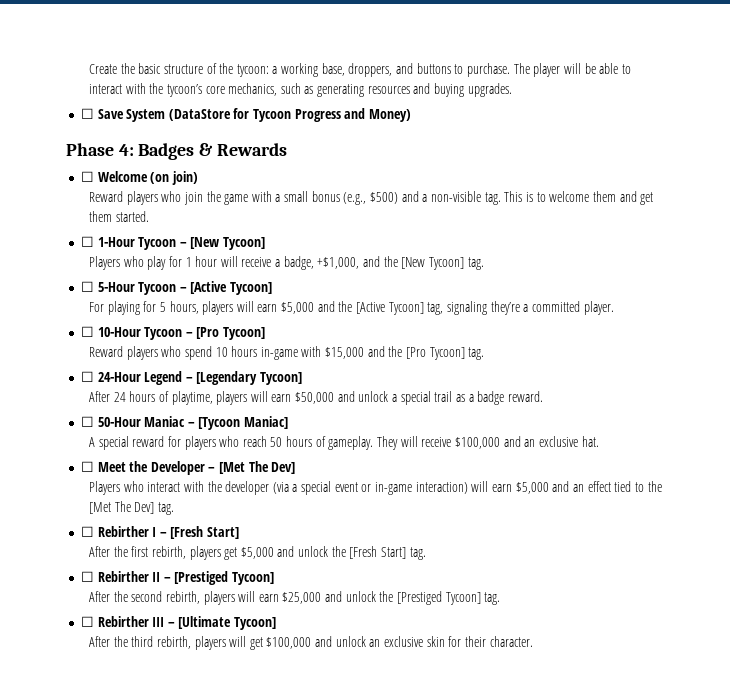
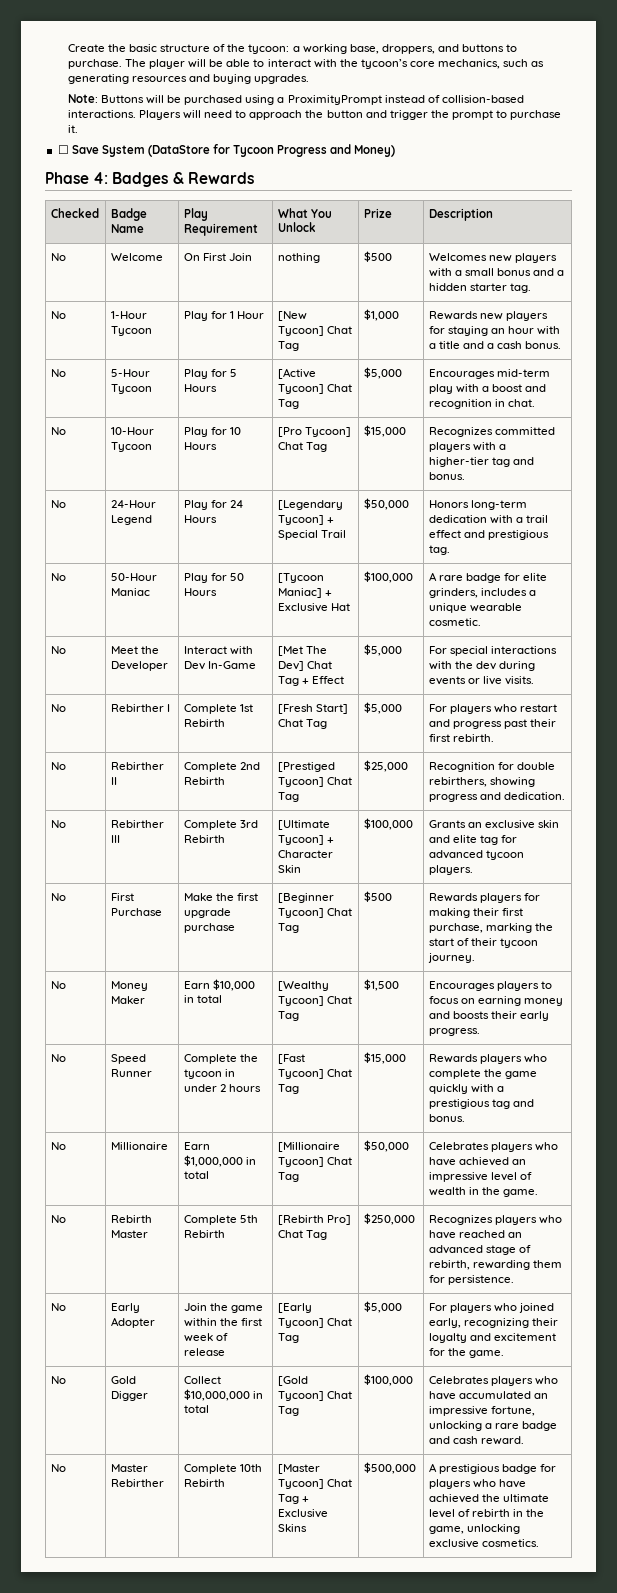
(512, 90) none -> [67,94,524,105] [67,110,562,120] [67,125,78,133] // Note: Buttons will be purchased using a ProximityPrompt instead of collision-based interactions. Players will need to approach the button and trigger the prompt to purchase it.
[80,171,198,185] [88,191,654,205] [88,211,149,222] [80,236,266,250] [88,256,484,270] [80,281,273,295] [88,301,614,315] [80,326,266,340] [88,346,485,360] [80,371,303,385] [88,391,543,405] [80,416,289,430] [88,436,599,450] [80,461,296,475] [88,481,662,495] [88,501,174,515] [80,526,240,539] [88,546,426,560] [80,571,275,585] [88,591,501,605] [80,616,277,630] [88,636,533,650] // ☐ Welcome (on join) // Reward players who join the game with a small bonus (e.g., $500) and a non-visible tag. This is to welcome them and get them started. // ☐ 1-Hour Tycoon – [New Tycoon] // Players who play for 1 hour will receive a badge, +$1,000, and the [New Tycoon] tag. // ☐ 5-Hour Tycoon – [Active Tycoon] // For playing for 5 hours, players will earn $5,000 and the [Active Tycoon] tag, signaling they’re a committed player. // ☐ 10-Hour Tycoon – [Pro Tycoon] // Reward players who spend 10 hours in-game with $15,000 and the [Pro Tycoon] tag. // ☐ 24-Hour Legend – [Legendary Tycoon] // After 24 hours of playtime, players will earn $50,000 and unlock a special trail as a badge reward. // ☐ 50-Hour Maniac – [Tycoon Maniac] // A special reward for players who reach 50 hours of gameplay. They will receive $100,000 and an exclusive hat. // ☐ Meet the Developer – [Met The Dev] // Players who interact with the developer (via a special event or in-game interaction) will earn $5,000 and an effect tied to the [Met The Dev] tag. // ☐ Rebirther I – [Fresh Start] // After the first rebirth, players get $5,000 and unlock the [Fresh Start] tag. // ☐ Rebirther II – [Prestiged Tycoon] // After the second rebirth, players will earn $25,000 and unlock the [Prestiged Tycoon] tag. // ☐ Rebirther III – [Ultimate Tycoon] // After the third rebirth, players will get $100,000 and unlock an exclusive skin for their character. -> [50,208,99,218] [110,208,147,221] [110,224,144,233] [183,208,208,221] [183,223,258,236] [277,208,333,218] [277,222,316,232] [363,208,392,218] [428,208,493,221] [50,253,66,261] [110,253,163,261] [183,253,253,261] [277,253,320,263] [363,251,392,262] [428,253,558,263] [428,268,565,277] [428,283,532,293] [50,311,66,319] [110,311,147,319] [110,326,152,336] [183,311,265,321] [277,311,307,321] [277,326,353,336] [277,341,299,351] [363,309,399,321] [428,311,549,321] [428,326,561,336] [428,341,562,349] [50,369,66,377] [110,369,150,377] [110,384,152,394] [183,369,238,379] [183,384,217,392] [277,368,316,379] [277,384,353,394] [277,399,299,409] [363,367,402,379] [428,369,551,379] [428,384,547,394] [428,399,536,409] [50,427,66,435] [110,427,154,435] [110,442,152,452] [183,427,242,437] [183,442,217,450] [277,427,352,437] [277,442,328,452] [363,425,406,437] [428,427,556,437] [428,442,507,452] [428,457,535,467] [428,472,465,480] [50,500,66,508] [110,500,156,508] [110,515,152,525] [183,500,244,510] [183,515,217,523] [277,500,343,510] [277,515,335,525] [277,530,347,540] [363,498,409,510] [428,500,528,510] [428,515,549,524] [428,530,550,540] [428,545,450,555] [50,573,66,581] [110,573,157,581] [110,588,150,596] [183,573,245,583] [183,588,217,596] [277,573,324,583] [277,588,333,598] [277,603,351,612] [363,571,413,583] [428,572,548,583] [428,588,537,598] [428,603,523,613] [428,618,481,626] [50,646,66,654] [110,646,160,654] [110,661,168,671] [183,646,254,655] [183,661,257,670] [277,646,328,656] [277,661,333,671] [277,676,345,686] [363,644,402,656] [428,646,558,656] [428,661,536,671] [428,676,535,685] [50,704,66,712] [110,704,171,712] [183,704,254,714] [183,719,225,727] [277,704,349,714] [277,719,328,729] [363,702,402,714] [428,704,558,714] [428,719,557,729] [428,734,495,742] [50,762,66,770] [110,762,164,770] [110,777,117,785] [183,762,261,772] [183,777,225,785] [277,762,335,772] [277,777,353,787] [277,792,299,802] [363,760,408,772] [428,762,556,772] [428,777,536,787] [428,792,566,802] [50,820,66,828] [110,820,164,828] [110,835,120,843] [183,820,259,830] [183,835,225,843] [277,820,330,830] [277,835,335,845] [277,850,333,858] [277,865,301,873] [363,818,413,830] [428,820,560,829] [428,835,518,845] [428,850,525,860] [428,865,473,875] [50,893,66,901] [110,893,134,901] [110,908,162,916] [183,893,259,901] [183,908,231,918] [183,923,235,933] [277,893,334,903] [277,908,353,918] [277,923,299,933] [363,891,392,902] [428,893,541,903] [428,908,524,918] [428,923,554,933] [428,938,539,948] [427,953,475,963] [50,981,66,989] [110,981,148,991] [110,996,145,1004] [183,979,256,991] [183,995,223,1003] [277,981,329,991] [277,996,353,1006] [277,1011,299,1021] [363,979,399,991] [428,981,553,991] [428,996,564,1006] [428,1011,550,1021] [428,1028,480,1036] [50,1054,66,1062] [110,1054,146,1064] [110,1069,152,1077] [183,1054,259,1064] [183,1069,236,1079] [183,1084,262,1092] [277,1054,305,1064] [277,1069,353,1079] [277,1084,299,1094] [363,1052,406,1064] [428,1054,548,1064] [428,1069,538,1079] [428,1084,505,1094] [428,1099,535,1109] [428,1114,465,1122] [50,1142,66,1150] [110,1142,168,1150] [183,1142,210,1150] [183,1155,257,1167] [183,1171,209,1179] [277,1142,340,1152] [277,1157,353,1167] [277,1172,299,1182] [363,1140,409,1152] [428,1142,559,1152] [428,1157,527,1166] [428,1172,533,1182] [428,1187,539,1197] [50,1215,66,1223] [110,1215,152,1223] [110,1230,148,1238] [183,1215,259,1225] [183,1230,225,1238] [277,1215,352,1225] [277,1230,328,1240] [363,1213,415,1225] [428,1215,563,1225] [428,1230,523,1239] [428,1245,532,1255] [428,1260,563,1270] [428,1275,515,1285] [50,1303,66,1311] [110,1303,140,1313] [110,1317,155,1328] [183,1303,264,1313] [183,1318,263,1327] [183,1333,229,1342] [183,1348,225,1356] [277,1303,312,1313] [277,1318,353,1328] [277,1333,299,1343] [363,1301,402,1313] [428,1303,555,1313] [428,1318,559,1328] [428,1333,557,1343] [428,1348,505,1358] [50,1376,66,1384] [110,1376,136,1384] [110,1391,148,1401] [183,1376,221,1384] [183,1389,264,1401] [183,1405,209,1413] [277,1376,308,1386] [277,1391,353,1401] [277,1406,299,1416] [363,1374,413,1386] [428,1376,559,1386] [428,1391,549,1400] [428,1406,536,1416] [428,1421,558,1431] [428,1436,525,1445] [50,1464,66,1472] [110,1464,148,1472] [110,1479,164,1487] [183,1464,263,1474] [183,1479,225,1487] [277,1464,320,1474] [277,1479,353,1489] [277,1494,310,1504] [277,1509,328,1518] [277,1524,307,1532] [363,1462,416,1474] [428,1463,557,1474] [428,1479,527,1489] [428,1494,550,1503] [428,1509,545,1518] [428,1524,521,1534] [428,1539,540,1548] // Checked | Badge Name | Play Requirement | What You Unlock | Prize | Description // No | Welcome | On First Join | nothing | $500 | Welcomes new players with a small bonus and a hidden starter tag. // No | 1-Hour Tycoon | Play for 1 Hour | [New Tycoon] Chat Tag | $1,000 | Rewards new players for staying an hour with a title and a cash bonus. // No | 5-Hour Tycoon | Play for 5 Hours | [Active Tycoon] Chat Tag | $5,000 | Encourages mid-term play with a boost and recognition in chat. // No | 10-Hour Tycoon | Play for 10 Hours | [Pro Tycoon] Chat Tag | $15,000 | Recognizes committed players with a higher-tier tag and bonus. // No | 24-Hour Legend | Play for 24 Hours | [Legendary Tycoon] + Special Trail | $50,000 | Honors long-term dedication with a trail effect and prestigious tag. // No | 50-Hour Maniac | Play for 50 Hours | [Tycoon Maniac] + Exclusive Hat | $100,000 | A rare badge for elite grinders, includes a unique wearable cosmetic. // No | Meet the Developer | Interact with Dev In-Game | [Met The Dev] Chat Tag + Effect | $5,000 | For special interactions with the dev during events or live visits. // No | Rebirther I | Complete 1st Rebirth | [Fresh Start] Chat Tag | $5,000 | For players who restart and progress past their first rebirth. // No | Rebirther II | Complete 2nd Rebirth | [Prestiged Tycoon] Chat Tag | $25,000 | Recognition for double rebirthers, showing progress and dedication. // No | Rebirther III | Complete 3rd Rebirth | [Ultimate Tycoon] + Character Skin | $100,000 | Grants an exclusive skin and elite tag for advanced tycoon players. // No | First Purchase | Make the first upgrade purchase | [Beginner Tycoon] Chat Tag | $500 | Rewards players for making their first purchase, marking the start of their tycoon journey. // No | Money Maker | Earn $10,000 in total | [Wealthy Tycoon] Chat Tag | $1,500 | Encourages players to focus on earning money and boosts their early progress. // No | Speed Runner | Complete the tycoon in under 2 hours | [Fast Tycoon] Chat Tag | $15,000 | Rewards players who complete the game quickly with a prestigious tag and bonus. // No | Millionaire | Earn $1,000,000 in total | [Millionaire Tycoon] Chat Tag | $50,000 | Celebrates players who have achieved an impressive level of wealth in the game. // No | Rebirth Master | Complete 5th Rebirth | [Rebirth Pro] Chat Tag | $250,000 | Recognizes players who have reached an advanced stage of rebirth, rewarding them for persistence. // No | Early Adopter | Join the game within the first week of release | [Early Tycoon] Chat Tag | $5,000 | For players who joined early, recognizing their loyalty and excitement for the game. // No | Gold Digger | Collect $10,000,000 in total | [Gold Tycoon] Chat Tag | $100,000 | Celebrates players who have accumulated an impressive fortune, unlocking a rare badge and cash reward. // No | Master Rebirther | Complete 10th Rebirth | [Master Tycoon] Chat Tag + Exclusive Skins | $500,000 | A prestigious badge for players who have achieved the ultimate level of rebirth in the game, unlocking exclusive cosmetics.

